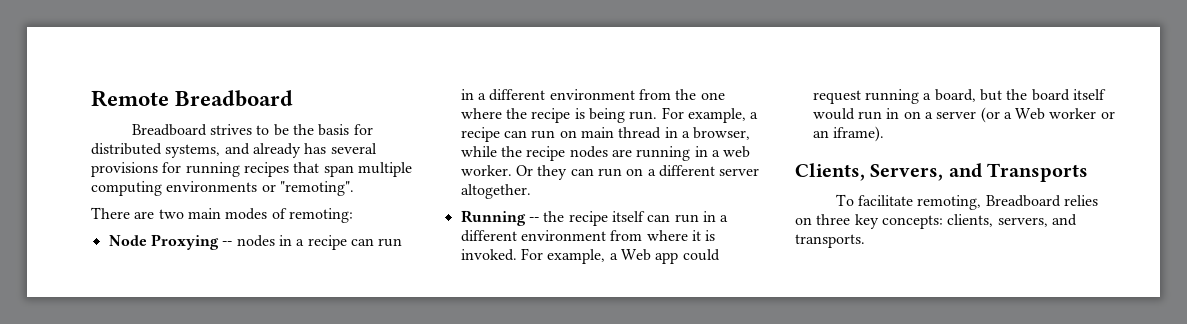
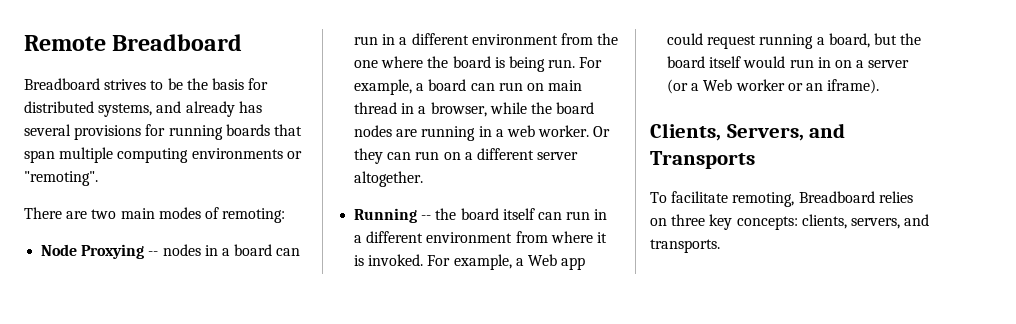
[243,162,289,177] recipes -> [225,124,270,136] boards
[307,235,347,250] recipe -> [234,244,273,256] board
[531,108,571,123] recipe -> [452,56,491,68] board
[460,127,500,142] recipe -> [428,79,467,91] board
[526,146,566,161] recipe -> [556,102,595,114] board
[568,211,608,226] recipe -> [460,208,499,220] board

